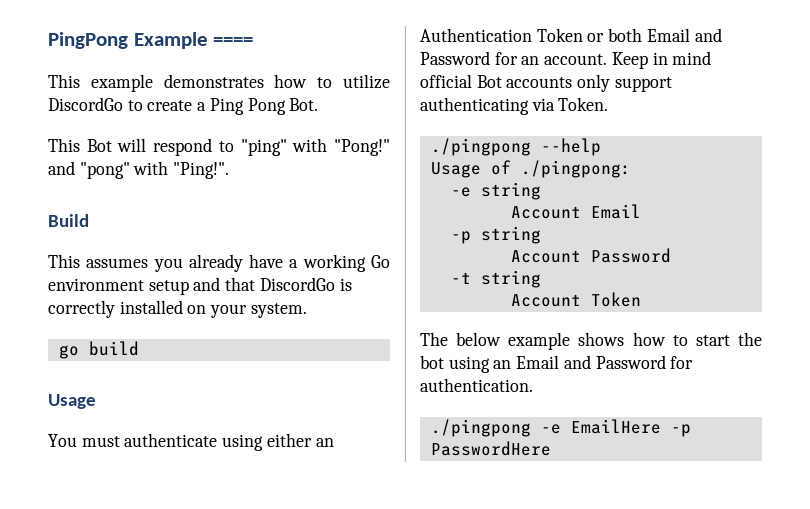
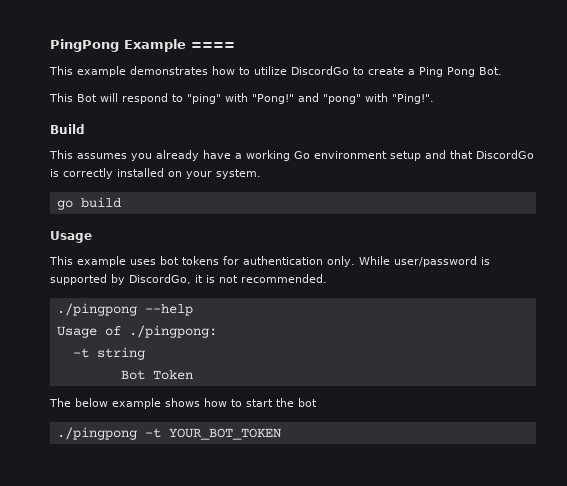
[48,433,334,451] [420,28,722,42] [420,51,712,69] [420,74,672,92] [420,97,609,115] You must authenticate using either an Authentication Token or both Email and Password for an account. Keep in mind official Bot accounts only support authenticating via Token. -> [49,256,490,267] [50,274,327,285] This example uses bot tokens for authentication only. While user/password is supported by DiscordGo, it is not recommended.
[450,182,541,200] [510,204,641,219] [450,226,541,244] [510,248,671,263] // -e string // Account Email // -p string // Account Password -> (217, 331) none
[510,294,581,307] Account -> [120,370,145,380] Bot
[448,355,694,373] [420,378,533,392] [430,419,691,437] [430,441,551,456] using an Email and Password for authentication. // ./pingpong -e EmailHere -p PasswordHere -> [56,427,281,440] // ./pingpong -t YOUR_BOT_TOKEN

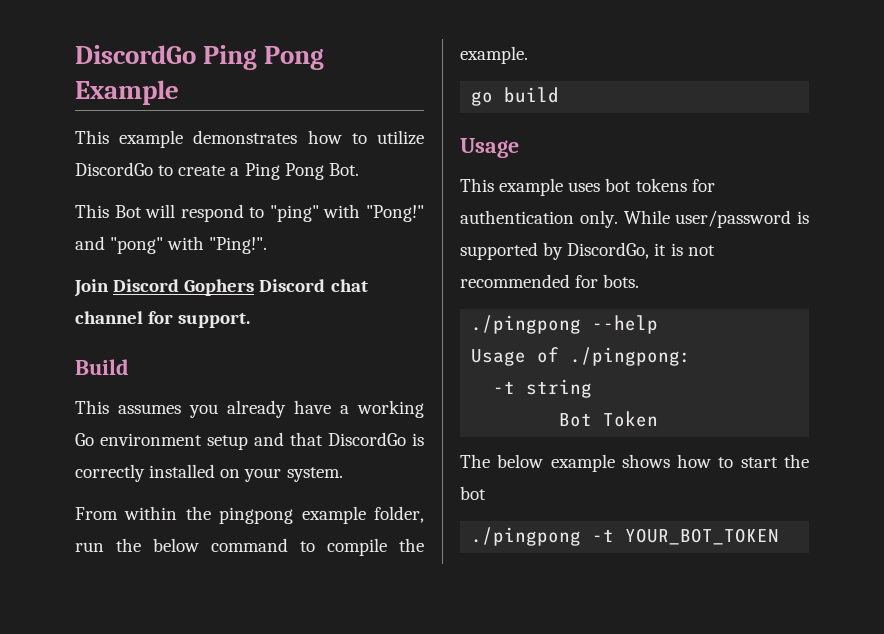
[50,39,119,52] PingPong -> [75,45,325,70] DiscordGo Ping Pong
[191,42,235,49] ==== -> (179, 92) none
(434, 99) none -> [74,279,368,297] [75,311,251,328] // Join Discord Gophers Discord chat channel for support.
(261, 174) none -> [75,506,424,524] [75,538,424,556] [460,46,528,64] // From within the pingpong example folder, run the below command to compile the example.
[241,274,327,283] recommended. -> [460,274,640,288] recommended for bots.

